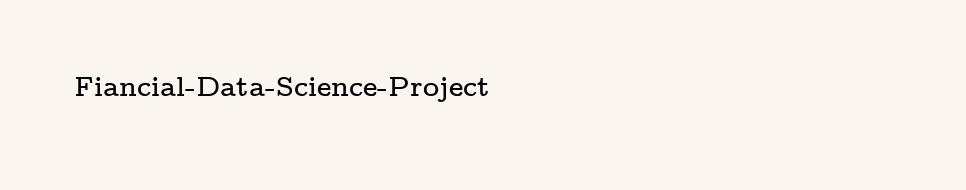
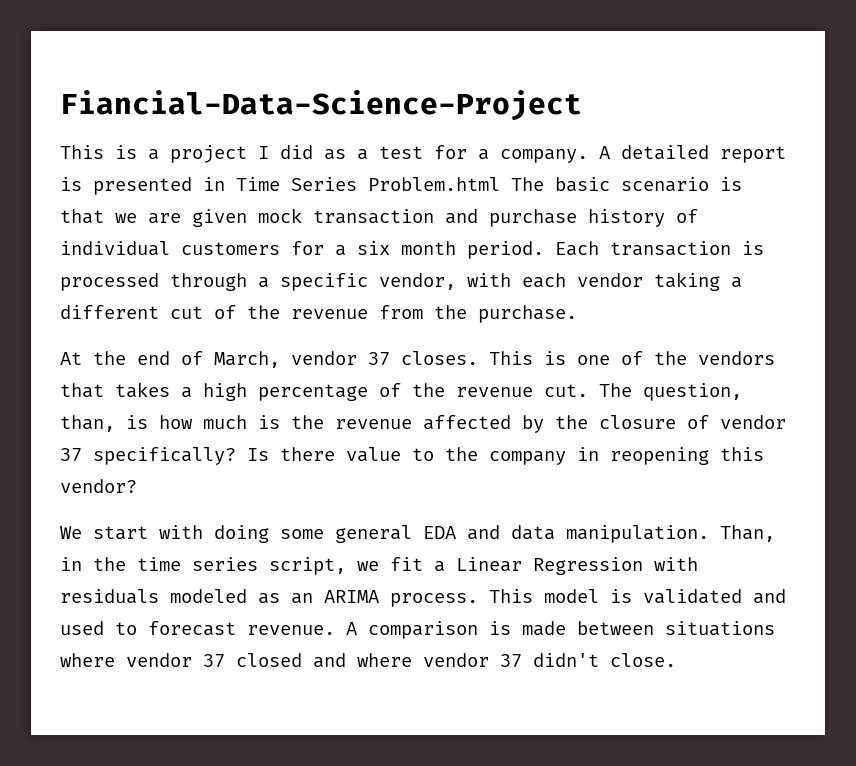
(490, 89) none -> [60,145,786,163] [60,177,742,195] [60,208,698,227] [60,241,764,259] [60,272,742,291] [60,305,577,323] [60,351,775,368] [60,382,742,401] [60,415,786,433] [60,447,764,465] [60,479,137,493] [60,525,775,543] [60,557,698,575] [60,589,786,607] [60,621,775,639] [60,653,676,668] // This is a project I did as a test for a company. A detailed report is presented in Time Series Problem.html The basic scenario is that we are given mock transaction and purchase history of individual customers for a six month period. Each transaction is processed through a specific vendor, with each vendor taking a different cut of the revenue from the purchase. // At the end of March, vendor 37 closes. This is one of the vendors that takes a high percentage of the revenue cut. The question, than, is how much is the revenue affected by the closure of vendor 37 specifically? Is there value to the company in reopening this vendor? // We start with doing some general EDA and data manipulation. Than, in the time series script, we fit a Linear Regression with residuals modeled as an ARIMA process. This model is validated and used to forecast revenue. A comparison is made between situations where vendor 37 closed and where vendor 37 didn't close.

